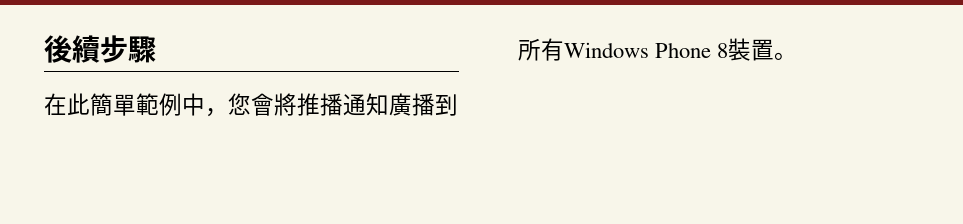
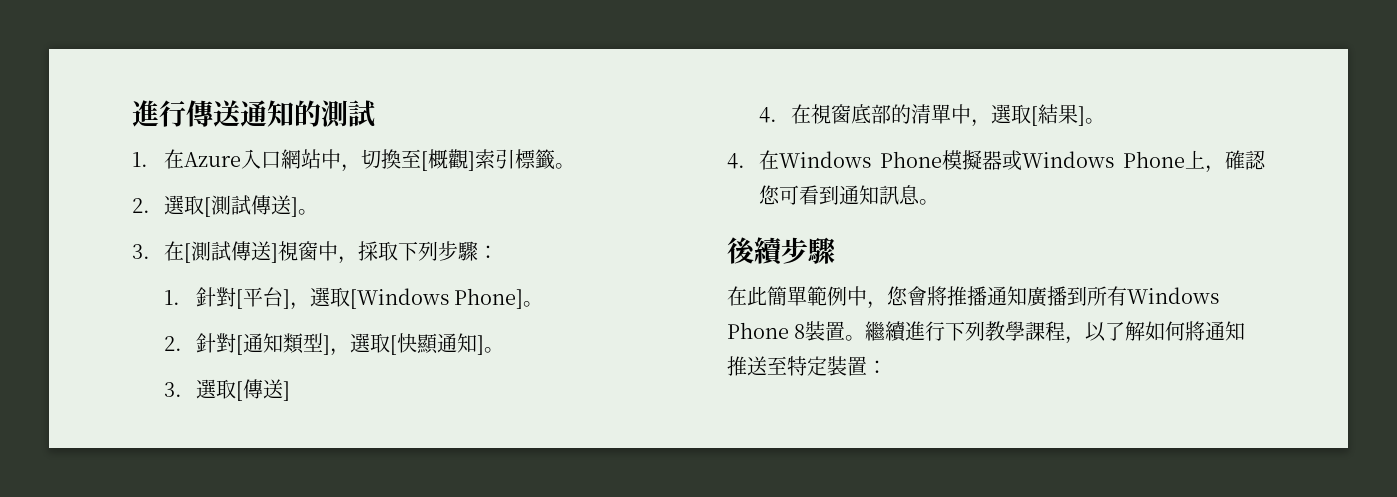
(44, 49) none -> [132,100,375,128] [132,149,575,172] [132,195,318,217] [132,241,498,264] [163,287,544,310] [163,333,504,356] [163,379,290,401] [758,104,1105,127] [727,150,1266,173] [758,185,939,205] 進行傳送通知的測試 // 1.在Azure入口網站中，切換至[概觀]索引標籤。 // 2.選取[測試傳送]。 // 3.在[測試傳送]視窗中，採取下列步驟： // 1.針對[平台]，選取[Windows Phone]。 // 2.針對[通知類型]，選取[快顯通知]。 // 3.選取[傳送] // 4.在視窗底部的清單中，選取[結果]。 // 4.在Windows Phone模擬器或Windows Phone上，確認您可看到通知訊息。 //
(798, 56) none -> [865,321,1246,344] [727,356,887,376] 繼續進行下列教學課程，以了解如何將通知推送至特定裝置：

